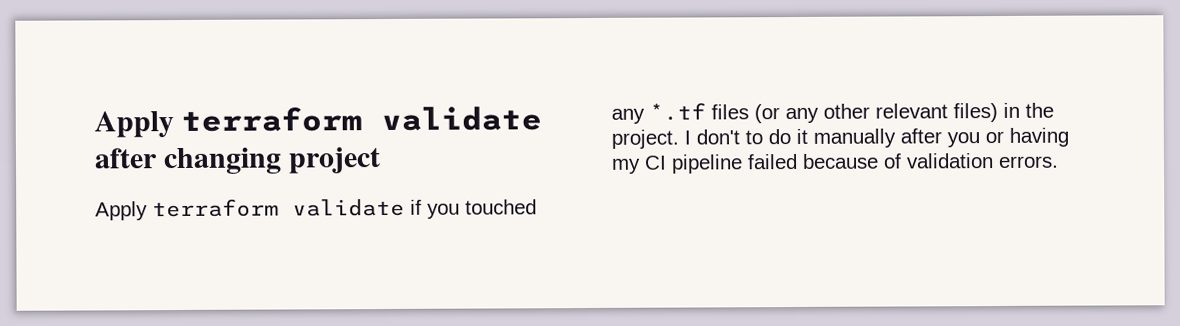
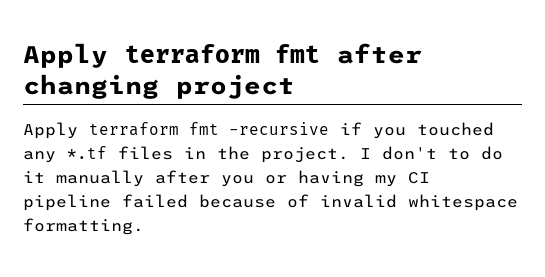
[94,106,543,138] Apply terraform validate -> [23,43,320,68] Apply terraform fmt
[292,198,405,217] validate -> [189,122,329,135] fmt -recursive
[754,103,998,124] (or any other relevant files) -> (173, 153) none
[906,153,1059,169] validation errors. -> [320,194,518,211] [23,218,144,235] invalid whitespace formatting.

